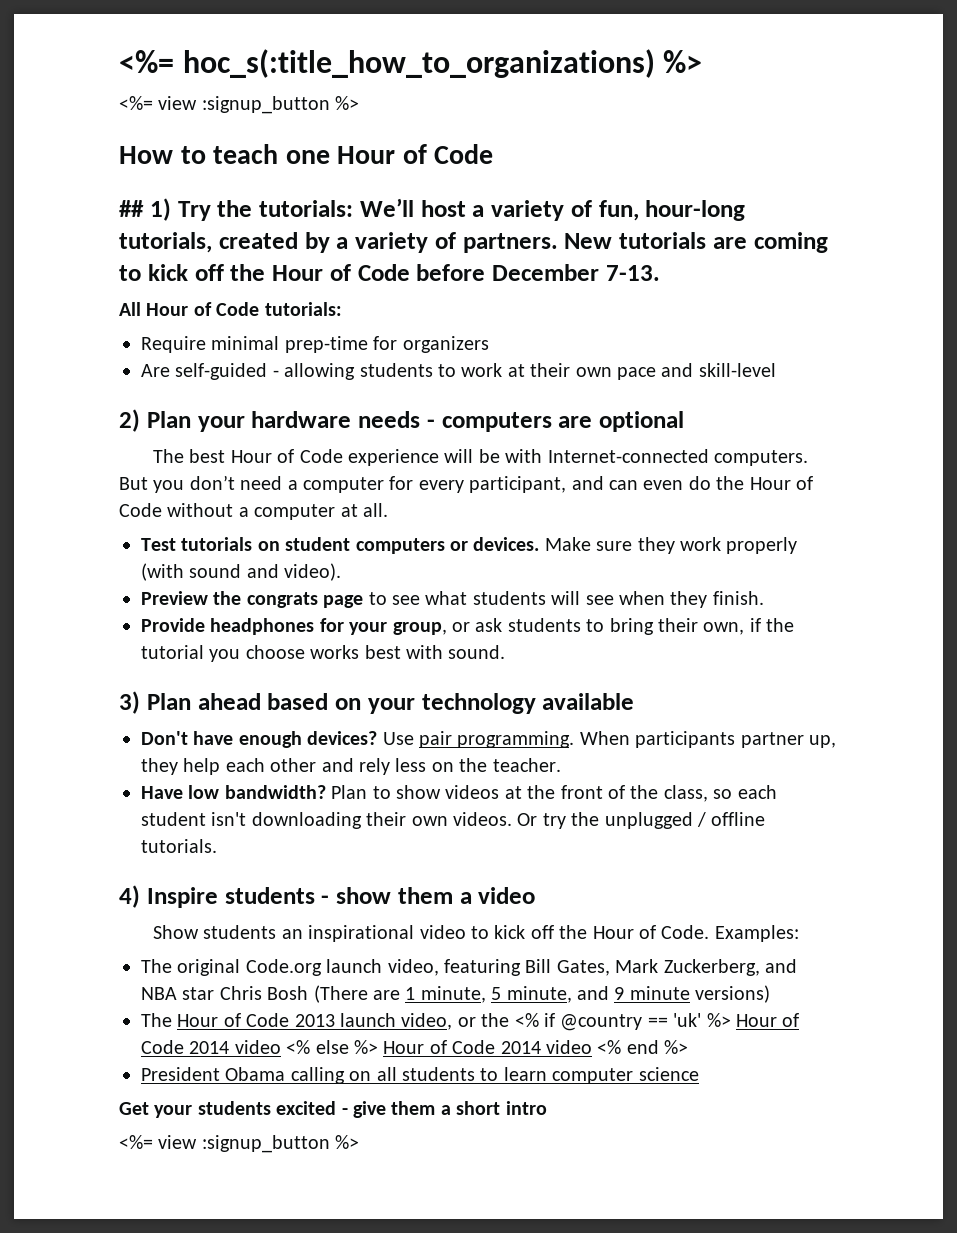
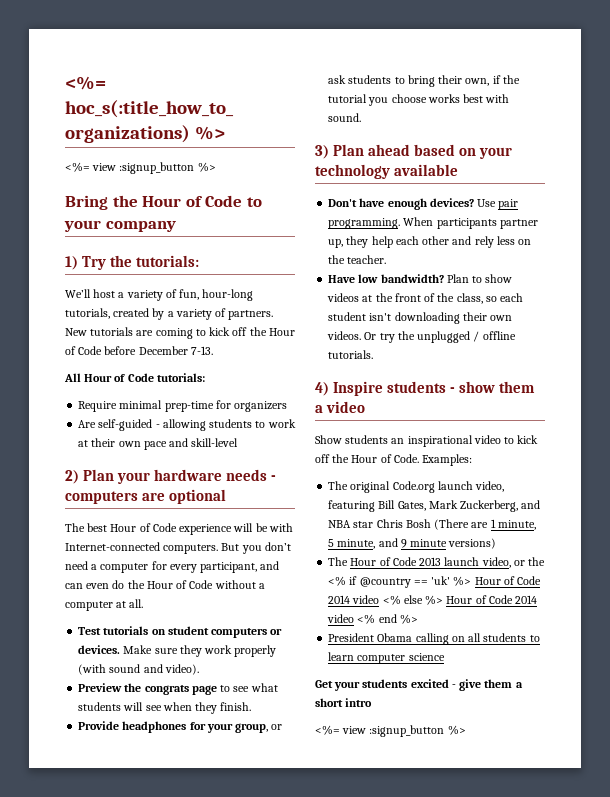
[119,144,494,164] [119,200,144,217] How to teach one Hour of Code // ## -> [65,195,262,210] [64,220,176,232] Bring the Hour of Code to your company //
(353, 208) none -> (200, 261) //

